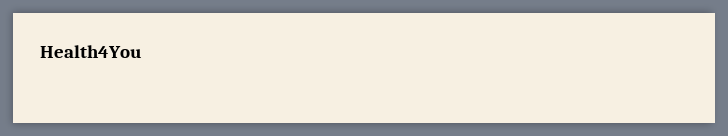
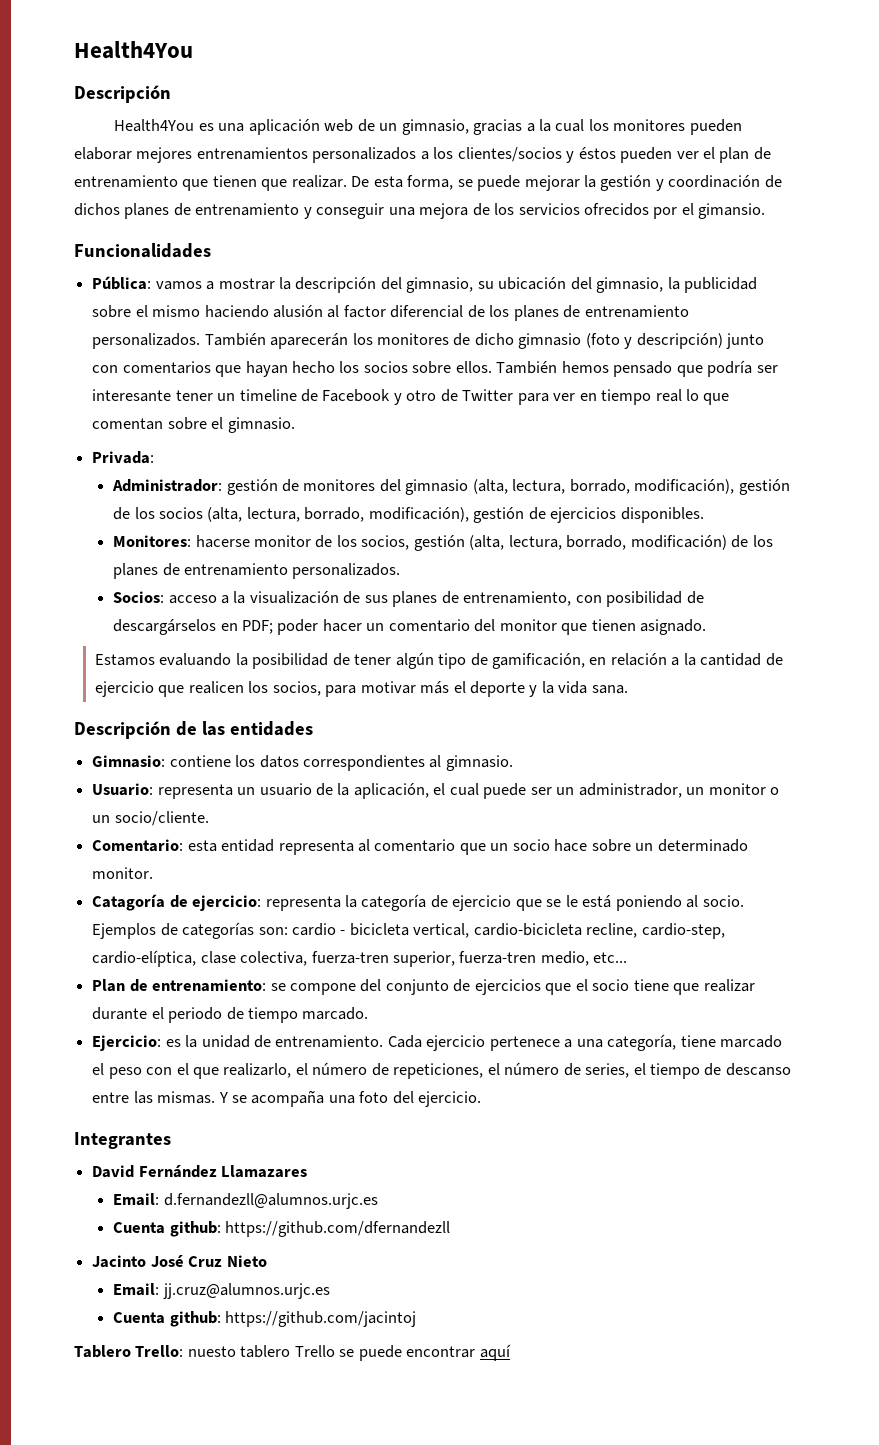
[40,45,142,58] Health4You -> [74,41,193,59] [74,85,171,103] [114,119,742,135] [74,147,771,163] [74,175,782,191] [74,203,766,219] [74,243,211,258] [92,276,758,293] [92,305,689,321] [92,333,765,349] [92,360,778,377] [92,389,730,405] [92,417,295,433] [92,451,155,464] [112,479,790,495] [113,507,704,523] [113,535,773,551] [113,563,401,579] [113,591,704,607] [113,619,707,635] [94,652,783,669] [94,681,628,697] [74,721,313,739] [92,755,513,771] [92,783,779,799] [92,811,209,826] [92,839,748,855] [92,867,154,879] [92,894,744,911] [92,922,725,939] [92,950,628,967] [92,979,755,995] [92,1007,369,1023] [92,1034,783,1051] [92,1062,791,1079] [92,1090,482,1107] [74,1132,171,1149] [92,1165,308,1178] [113,1193,378,1209] [113,1221,450,1237] [92,1255,267,1268] [113,1283,330,1299] [113,1311,416,1327] [74,1344,511,1361] Health4You // Descripción // Health4You es una aplicación web de un gimnasio, gracias a la cual los monitores pueden elaborar mejores entrenamientos personalizados a los clientes/socios y éstos pueden ver el plan de entrenamiento que tienen que realizar. De esta forma, se puede mejorar la gestión y coordinación de dichos planes de entrenamiento y conseguir una mejora de los servicios ofrecidos por el gimansio. // Funcionalidades // Pública: vamos a mostrar la descripción del gimnasio, su ubicación del gimnasio, la publicidad sobre el mismo haciendo alusión al factor diferencial de los planes de entrenamiento personalizados. También aparecerán los monitores de dicho gimnasio (foto y descripción) junto con comentarios que hayan hecho los socios sobre ellos. También hemos pensado que podría ser interesante tener un timeline de Facebook y otro de Twitter para ver en tiempo real lo que comentan sobre el gimnasio. // Privada: // Administrador: gestión de monitores del gimnasio (alta, lectura, borrado, modificación), gestión de los socios (alta, lectura, borrado, modificación), gestión de ejercicios disponibles. // Monitores: hacerse monitor de los socios, gestión (alta, lectura, borrado, modificación) de los planes de entrenamiento personalizados. // Socios: acceso a la visualización de sus planes de entrenamiento, con posibilidad de descargárselos en PDF; poder hacer un comentario del monitor que tienen asignado. // Estamos evaluando la posibilidad de tener algún tipo de gamificación, en relación a la cantidad de ejercicio que realicen los socios, para motivar más el deporte y la vida sana. // Descripción de las entidades // Gimnasio: contiene los datos correspondientes al gimnasio. // Usuario: representa un usuario de la aplicación, el cual puede ser un administrador, un monitor o un socio/cliente. // Comentario: esta entidad representa al comentario que un socio hace sobre un determinado monitor. // Catagoría de ejercicio: representa la categoría de ejercicio que se le está poniendo al socio. Ejemplos de categorías son: cardio - bicicleta vertical, cardio-bicicleta recline, cardio-step, cardio-elíptica, clase colectiva, fuerza-tren superior, fuerza-tren medio, etc... // Plan de entrenamiento: se compone del conjunto de ejercicios que el socio tiene que realizar durante el periodo de tiempo marcado. // Ejercicio: es la unidad de entrenamiento. Cada ejercicio pertenece a una categoría, tiene marcado el peso con el que realizarlo, el número de repeticiones, el número de series, el tiempo de descanso entre las mismas. Y se acompaña una foto del ejercicio. // Integrantes // David Fernández Llamazares // Email: d.fernandezll@alumnos.urjc.es // Cuenta github: https://github.com/dfernandezll // Jacinto José Cruz Nieto // Email: jj.cruz@alumnos.urjc.es // Cuenta github: https://github.com/jacintoj // Tablero Trello: nuesto tablero Trello se puede encontrar aquí

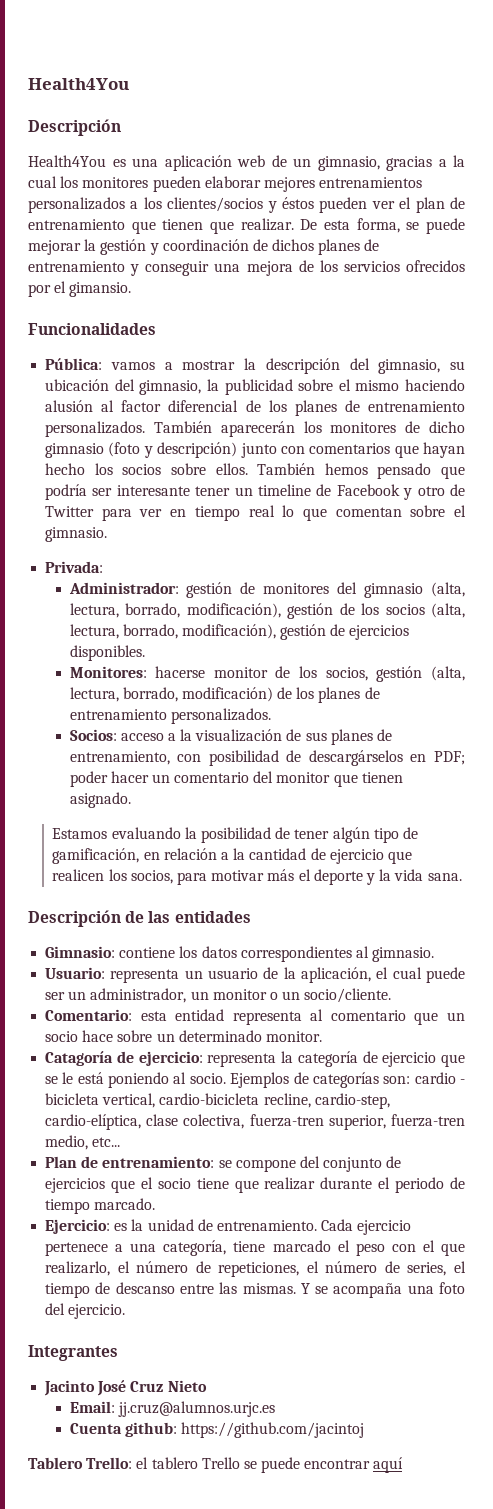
[92,1165,308,1178] [113,1193,378,1209] [113,1221,450,1237] // David Fernández Llamazares // Email: d.fernandezll@alumnos.urjc.es // Cuenta github: https://github.com/dfernandezll -> (118, 1353) none
[187,1346,236,1357] nuesto -> [136,1457,149,1469] el

